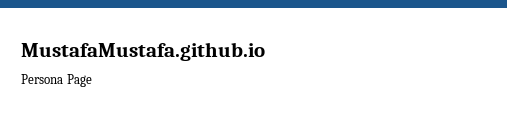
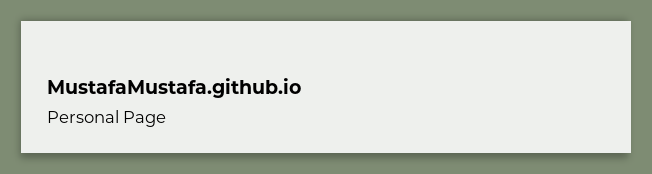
[21,74,63,84] Persona -> [47,110,119,123] Personal

